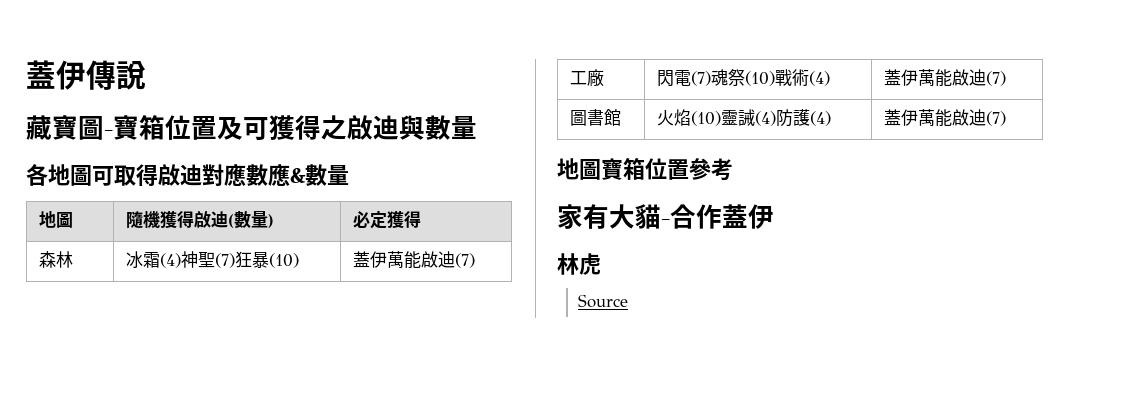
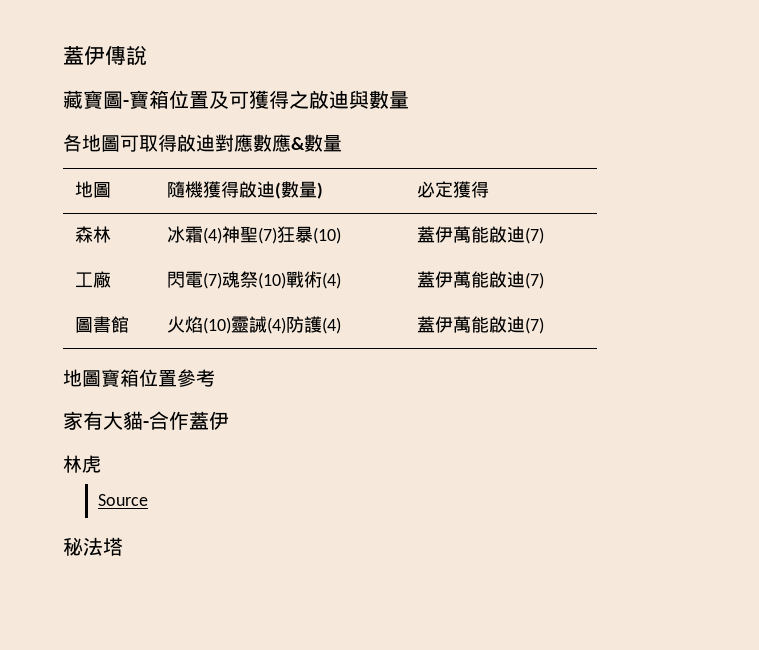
(628, 301) none -> [63,537,123,556] // 秘法塔

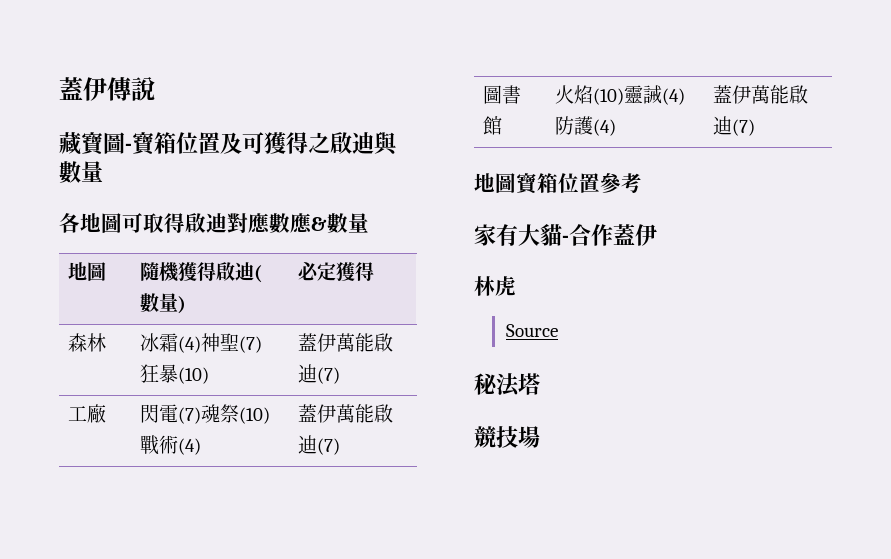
(123, 546) none -> [474,426,540,448] // 競技場

